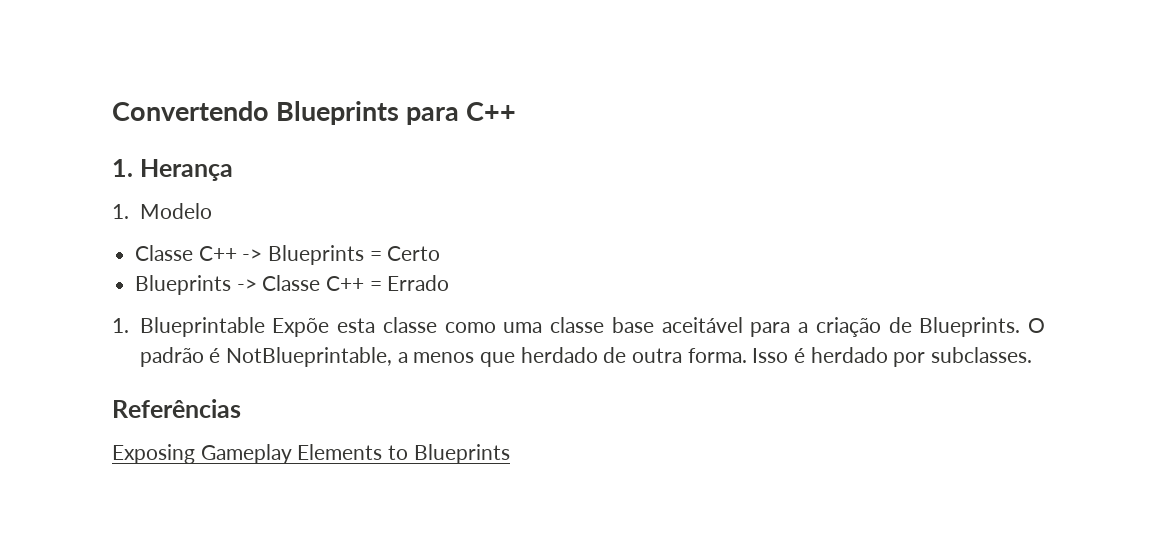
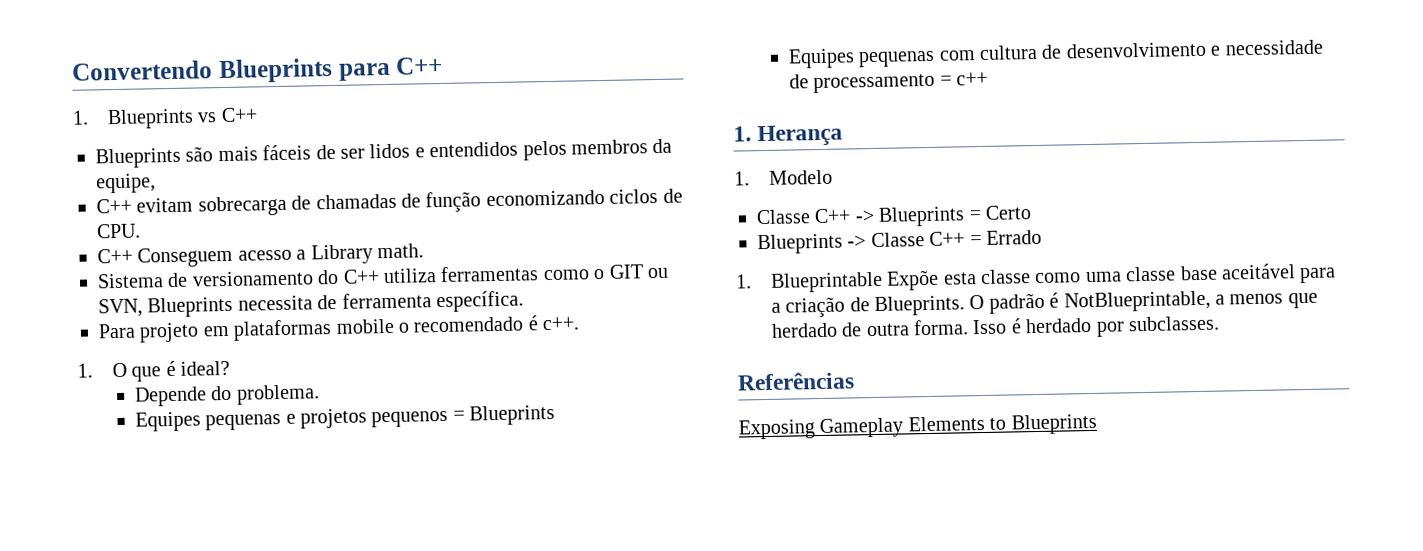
(517, 111) none -> [72,107,258,130] [95,138,673,169] [96,173,156,194] [96,188,683,217] [96,223,141,239] [97,243,424,268] [97,264,669,289] [98,290,524,318] [98,315,580,343] [77,360,230,382] [133,384,320,407] [134,404,556,432] [787,39,1324,69] [788,71,988,94] // 1. Blueprints vs C++ // Blueprints são mais fáceis de ser lidos e entendidos pelos membros da equipe, // C++ evitam sobrecarga de chamadas de função economizando ciclos de CPU. // C++ Conseguem acesso a Library math. // Sistema de versionamento do C++ utiliza ferramentas como o GIT ou SVN, Blueprints necessita de ferramenta específica. // Para projeto em plataformas mobile o recomendado é c++. // 1. O que é ideal? // Depende do problema. // Equipes pequenas e projetos pequenos = Blueprints // Equipes pequenas com cultura de desenvolvimento e necessidade de processamento = c++

